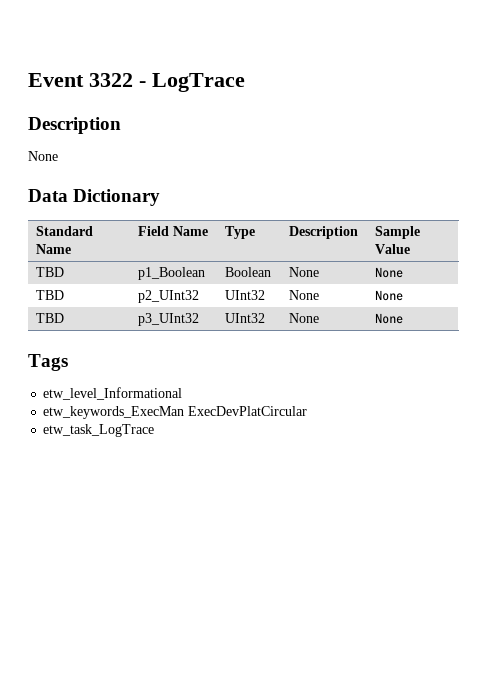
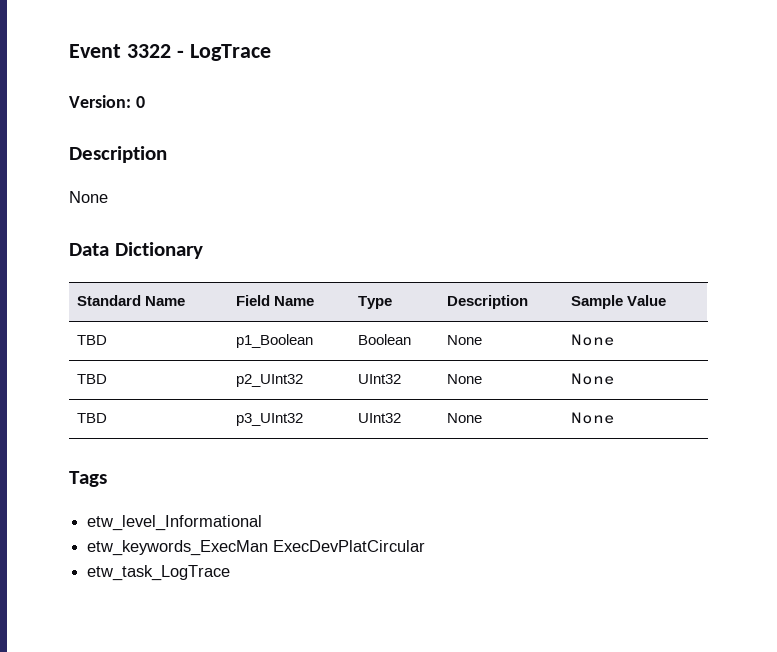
(245, 82) none -> [69,95,145,108] // Version: 0

